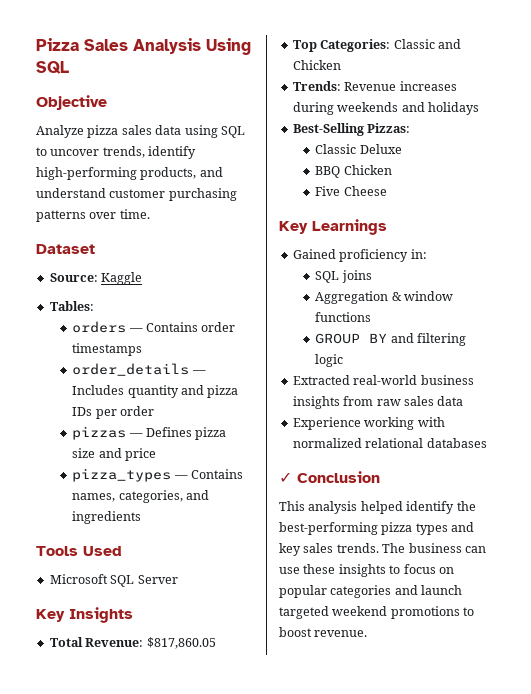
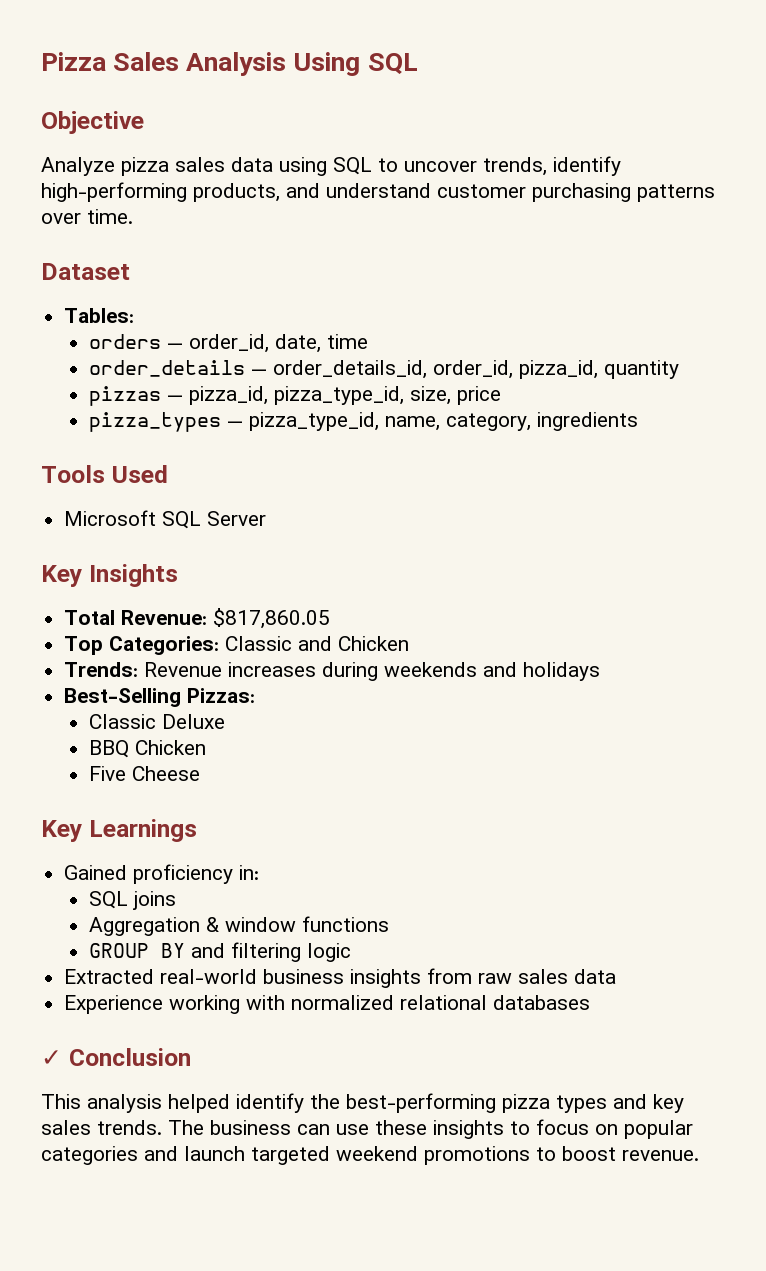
[49,272,143,285] // Source: Kaggle -> (130, 271) none
[146,322,236,332] [72,343,143,356] Contains order timestamps -> [188,334,368,353] order_id, date, time
[72,385,239,398] [72,406,155,419] [72,426,227,440] [72,448,122,458] Includes quantity and pizza IDs per order // pizzas — Defines pizza size and -> [272,360,679,379] [88,386,451,406] order_details_id, order_id, pizza_id, quantity // pizzas — pizza_id, pizza_type_id, size,
[191,469,244,479] [72,490,210,503] Contains names, categories, and -> [248,412,531,431] pizza_type_id, name, category,

